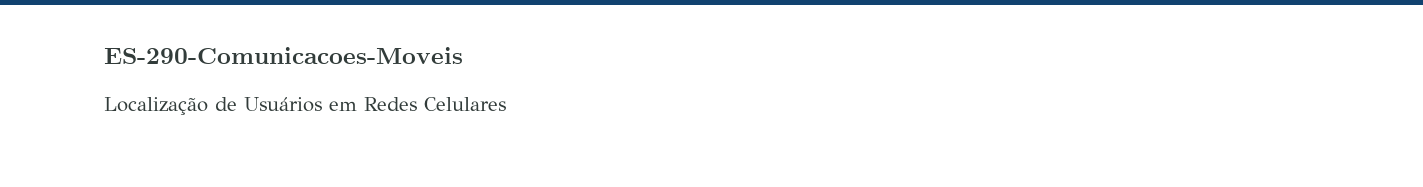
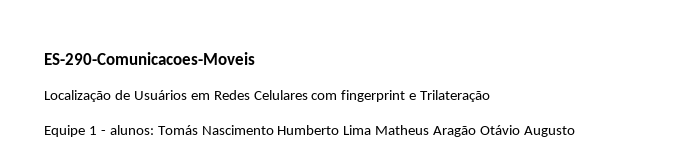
(506, 104) none -> [311,90,491,102] [44,125,576,137] com fingerprint e Trilateração // Equipe 1 - alunos: Tomás Nascimento Humberto Lima Matheus Aragão Otávio Augusto

